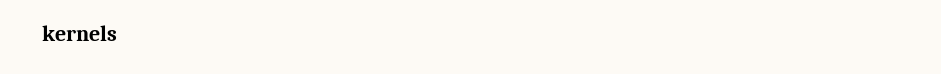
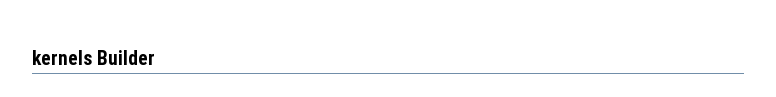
(117, 33) none -> [97,50,156,65] Builder

